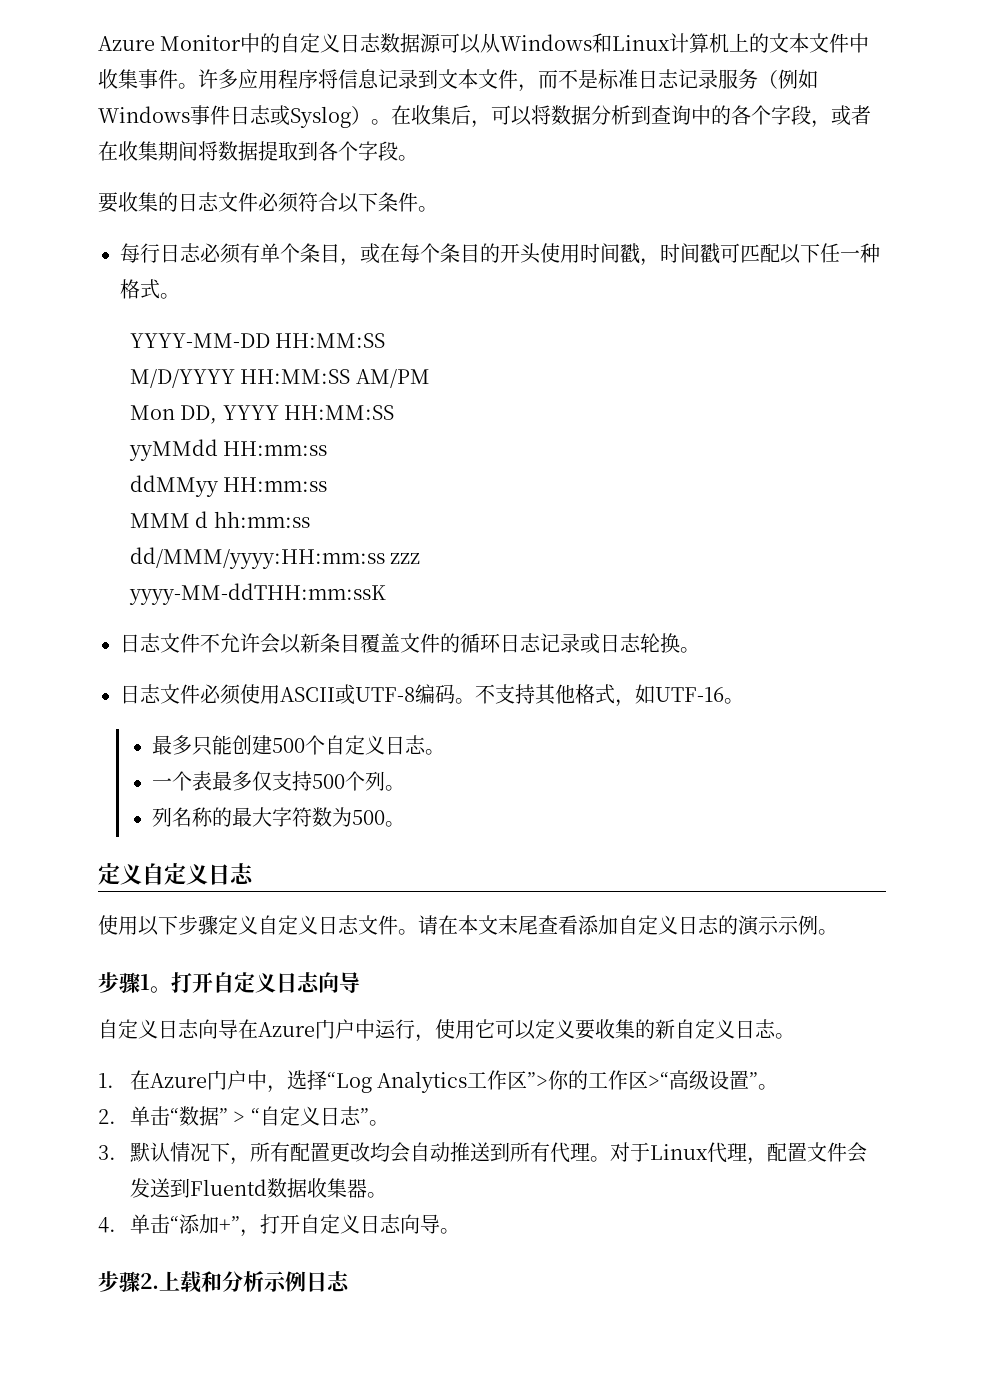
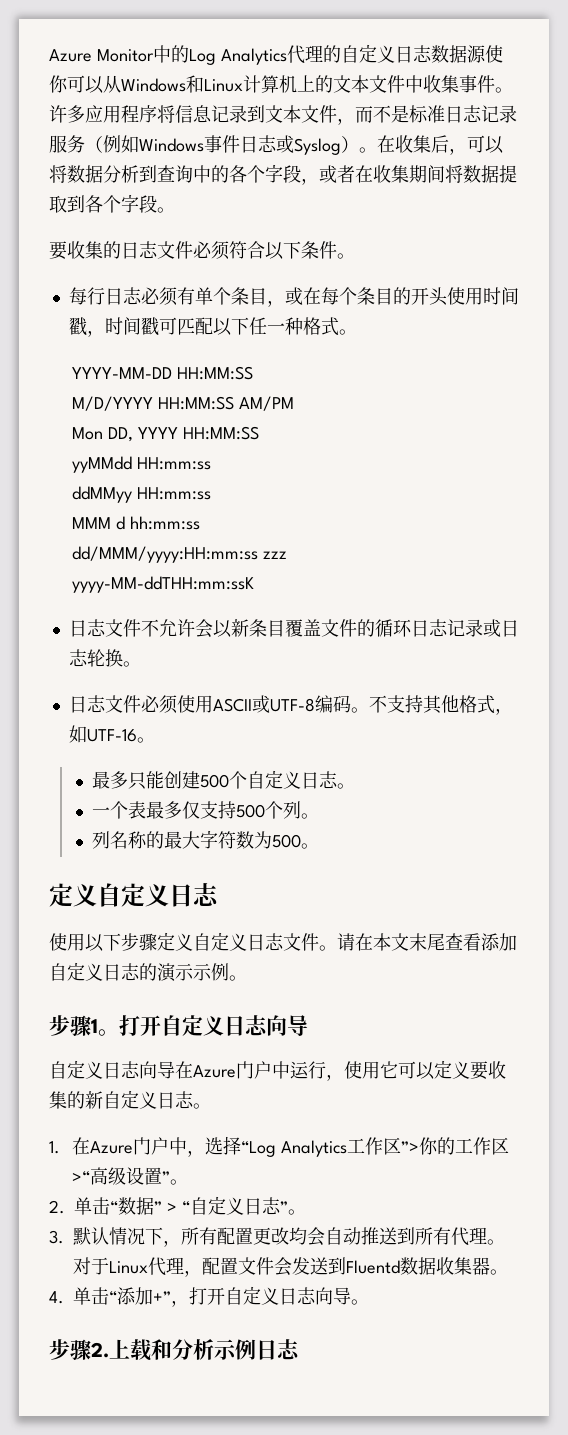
(281, 43) none -> [188,45,341,65] Log Analytics代理的
(442, 43) none -> [484,45,503,63] [49,75,68,93] 使你

